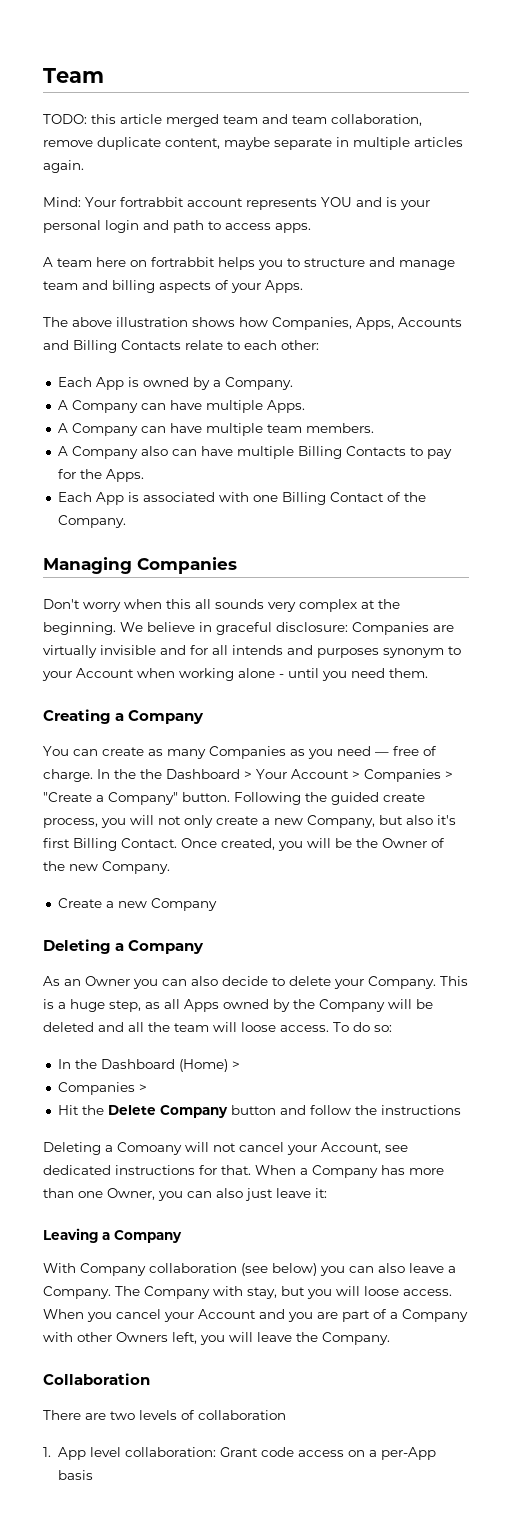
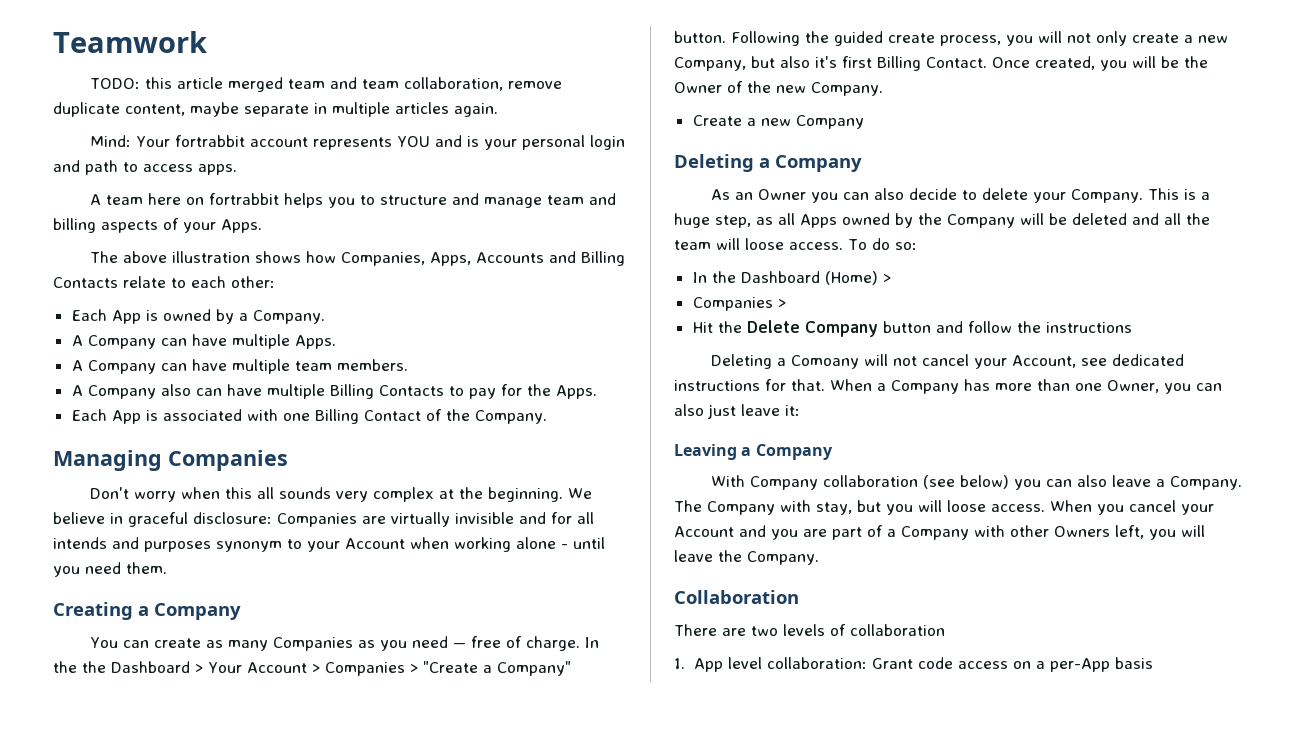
[43,68,104,83] Team -> [53,31,207,53] Teamwork

